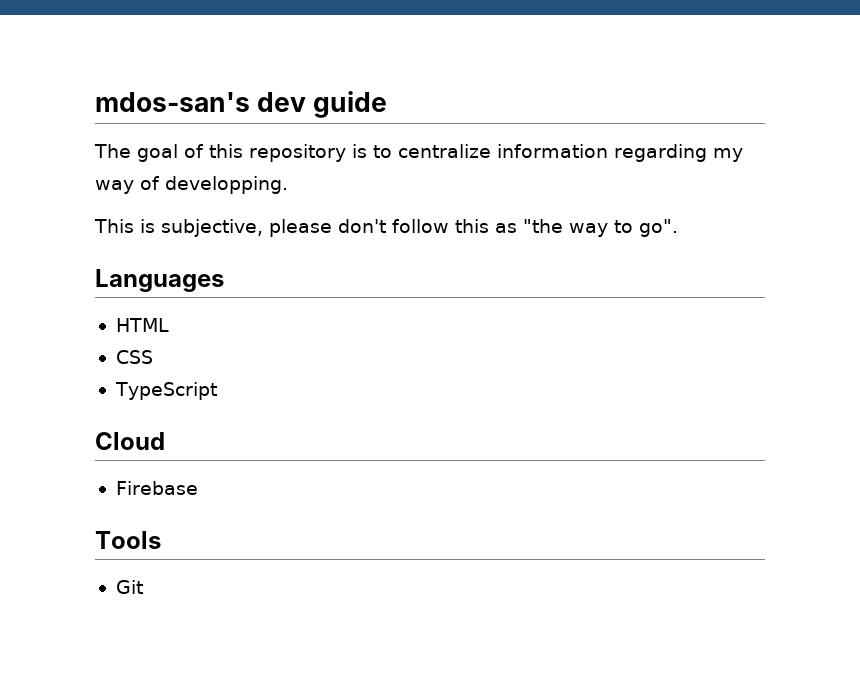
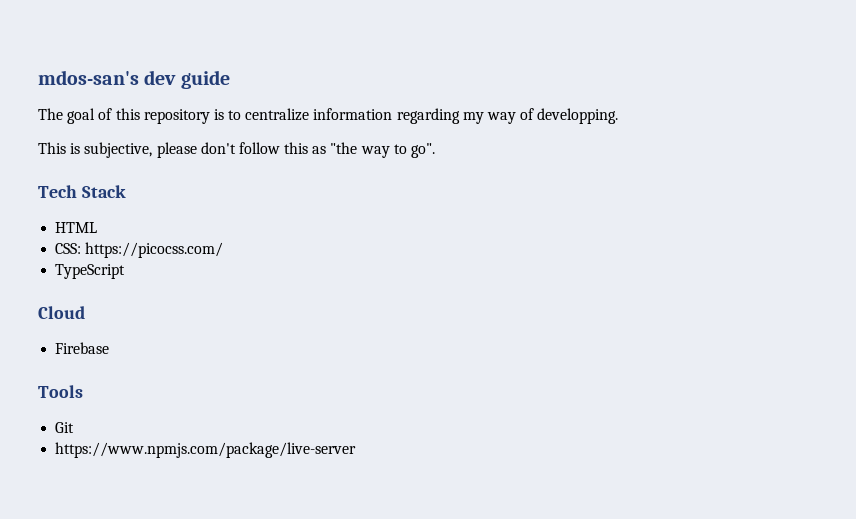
[95,269,224,292] Languages -> [38,185,126,198] Tech Stack
[115,350,153,364] CSS -> [55,242,224,258] CSS: https://picocss.com/
(143, 587) none -> [55,442,357,458] // https://www.npmjs.com/package/live-server

